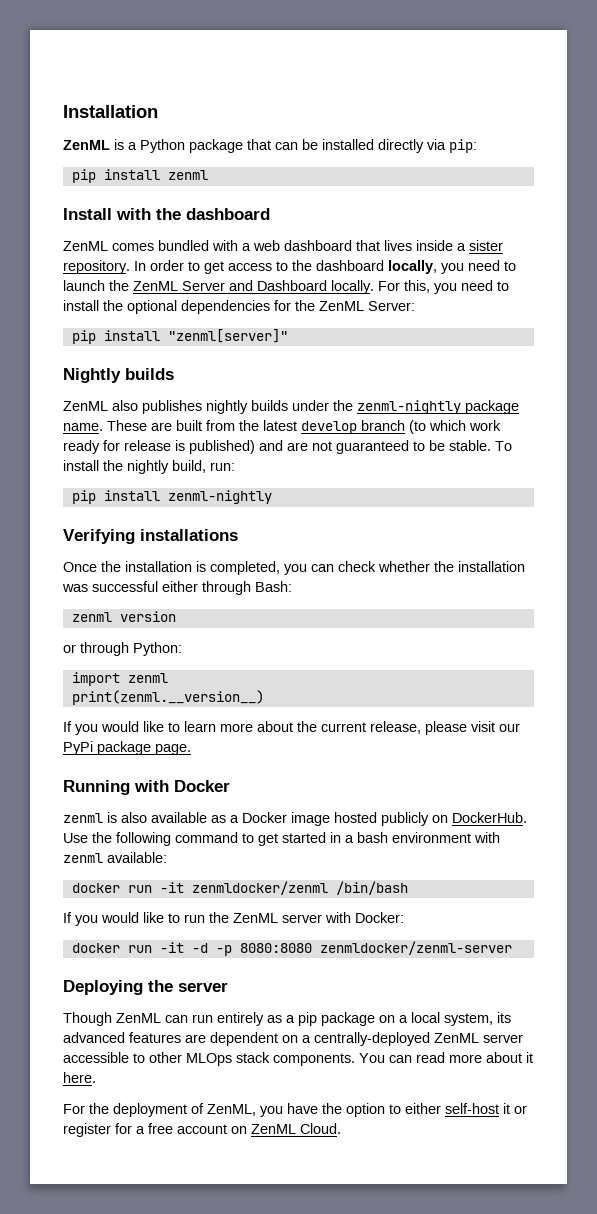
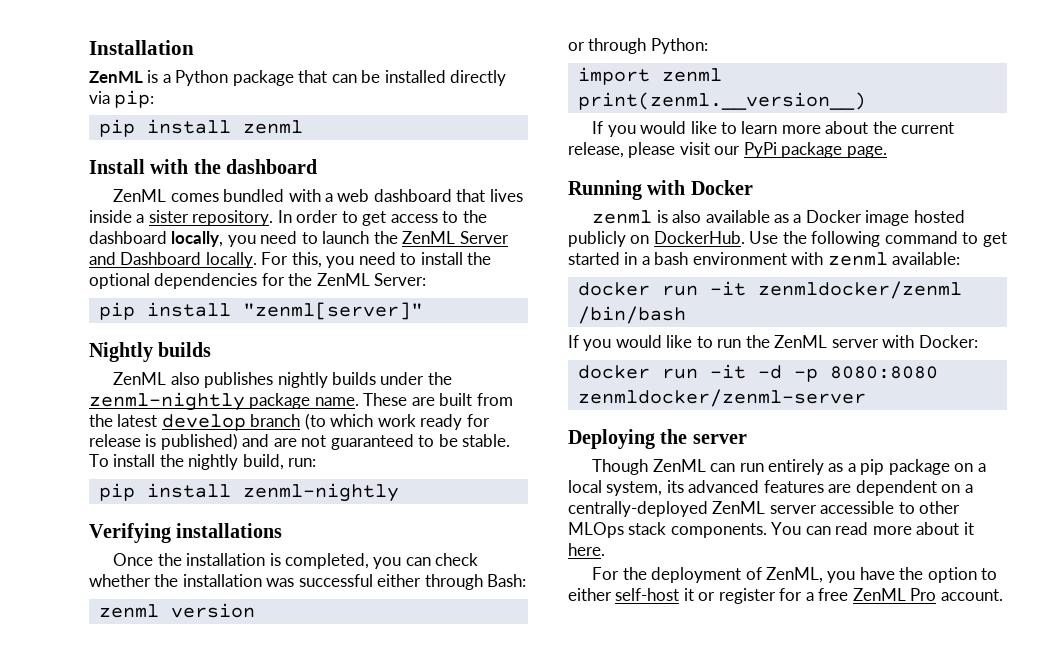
[177,1123,341,1134] account on ZenML Cloud. -> [852,588,1003,601] ZenML Pro account.

